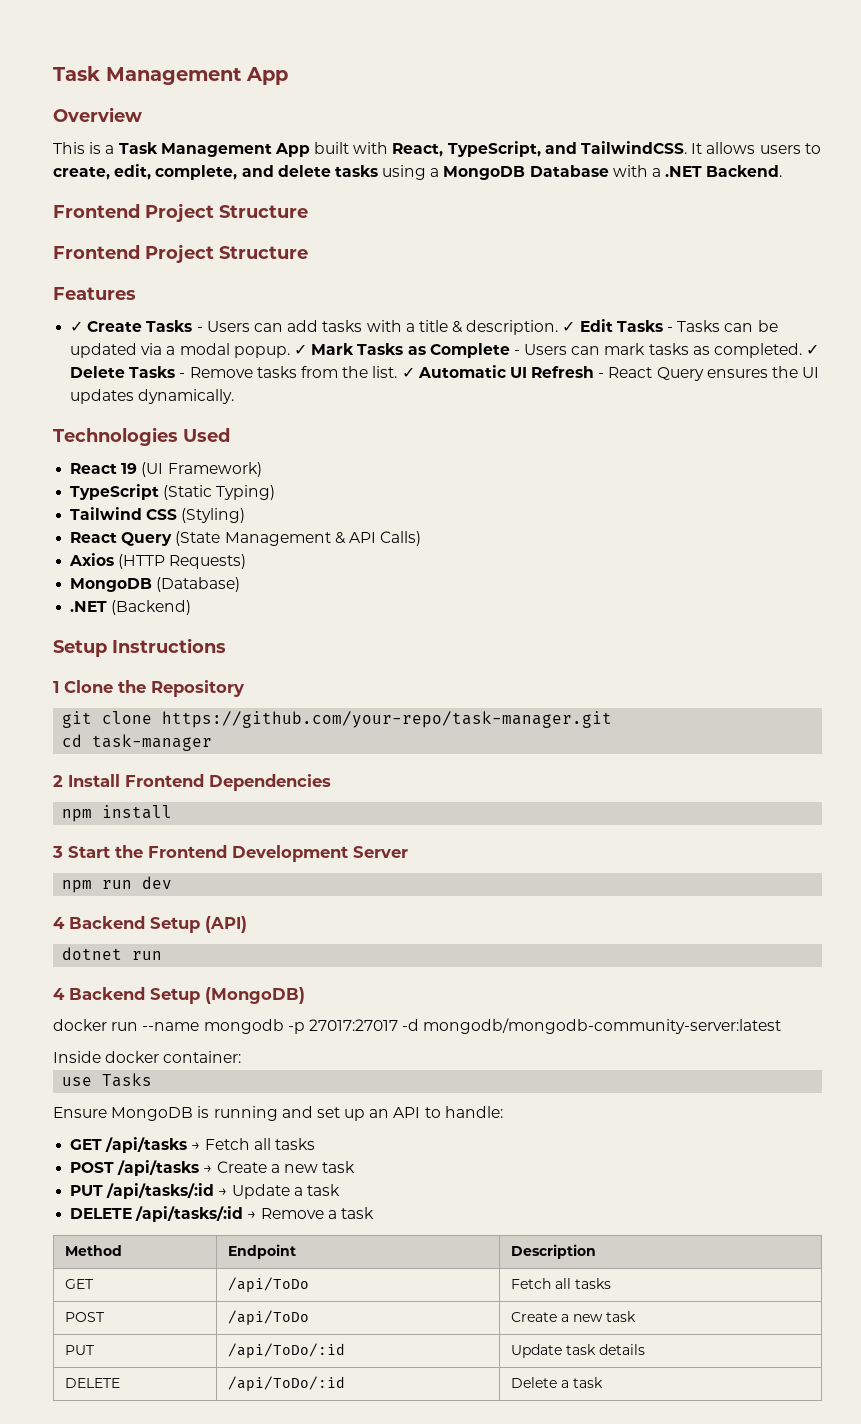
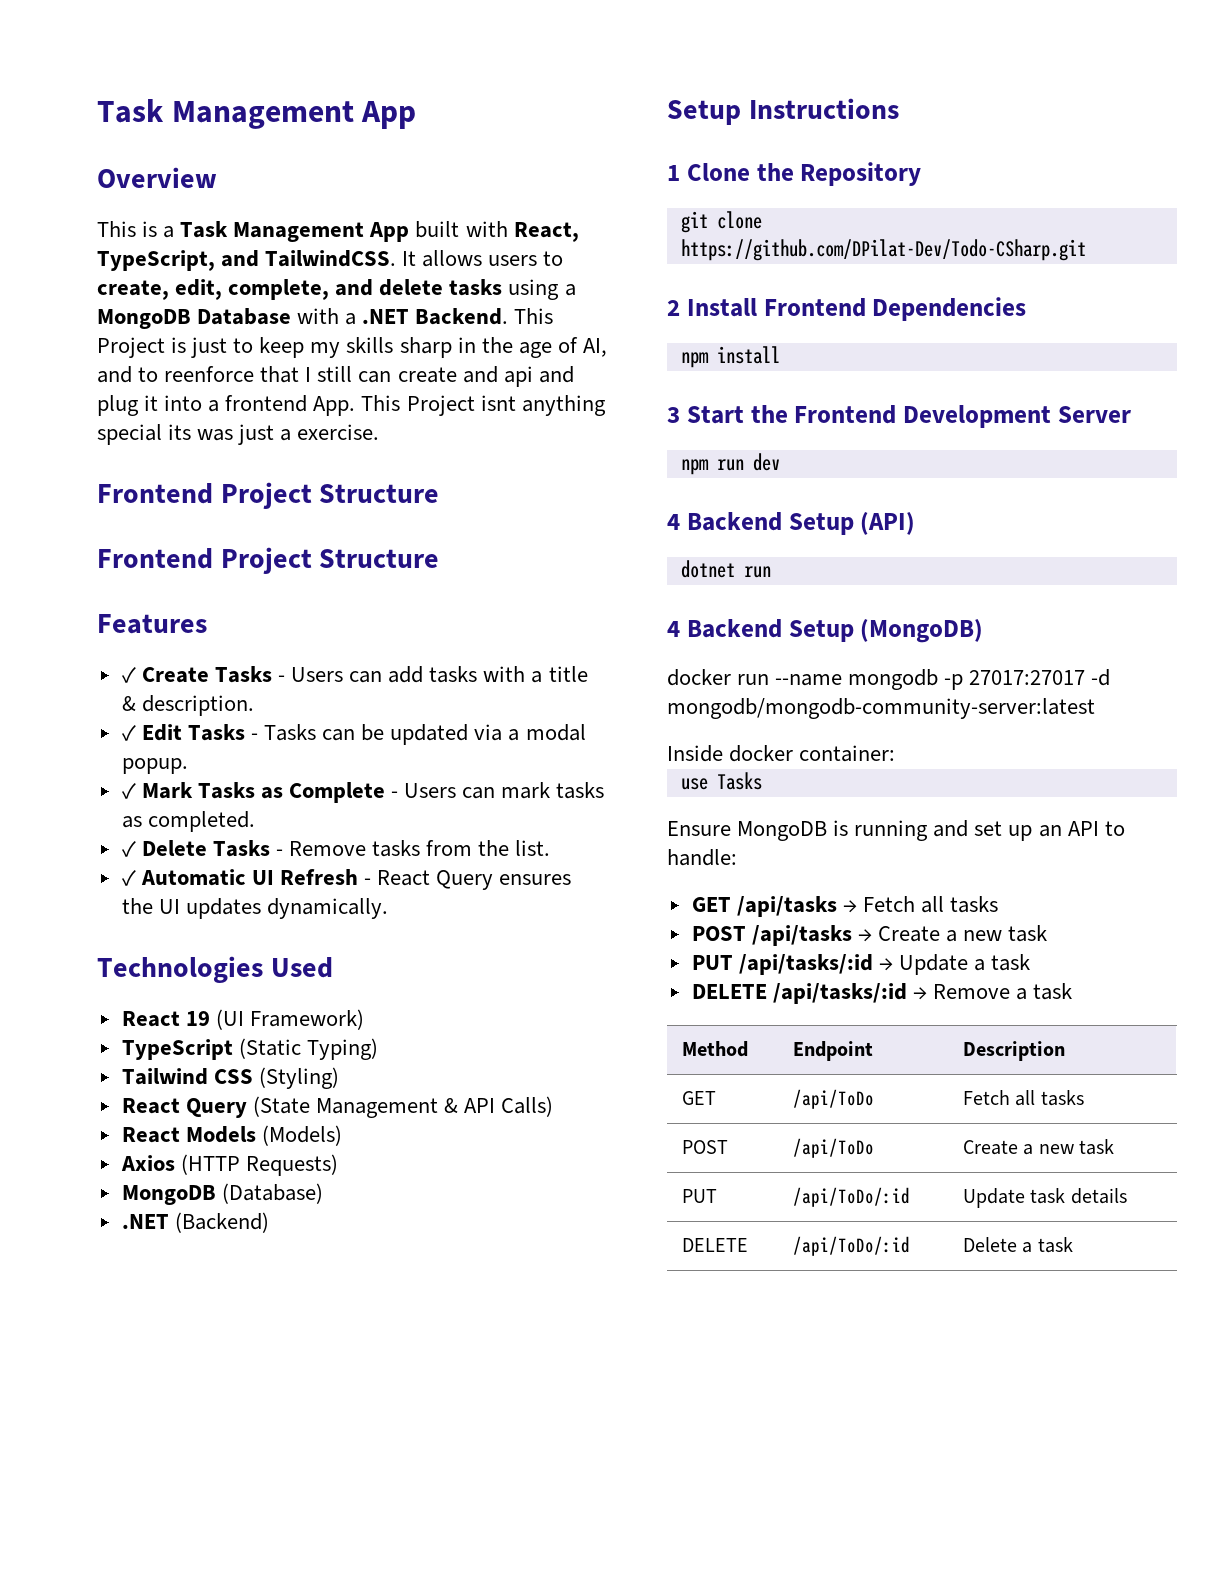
(783, 171) none -> [514,308,554,324] [97,337,607,358] [97,366,574,387] [97,395,606,416] [97,424,380,445] This Project is just to keep my skills sharp in the age of AI, and to reenforce that I still can create and api and plug it into a frontend App. This Project isnt anything special its was just a exercise.
(559, 327) none -> (254, 705) //
(290, 352) none -> (188, 766) //
(803, 350) none -> (255, 821) //
(398, 372) none -> (551, 848) //
(422, 538) none -> [121,1125,342,1146] // React Models (Models)
[162,711,613,728] [62,734,213,751] https://github.com/your-repo/task-manager.git // cd task-manager -> [680,239,1086,261] https://github.com/DPilat-Dev/Todo-CSharp.git

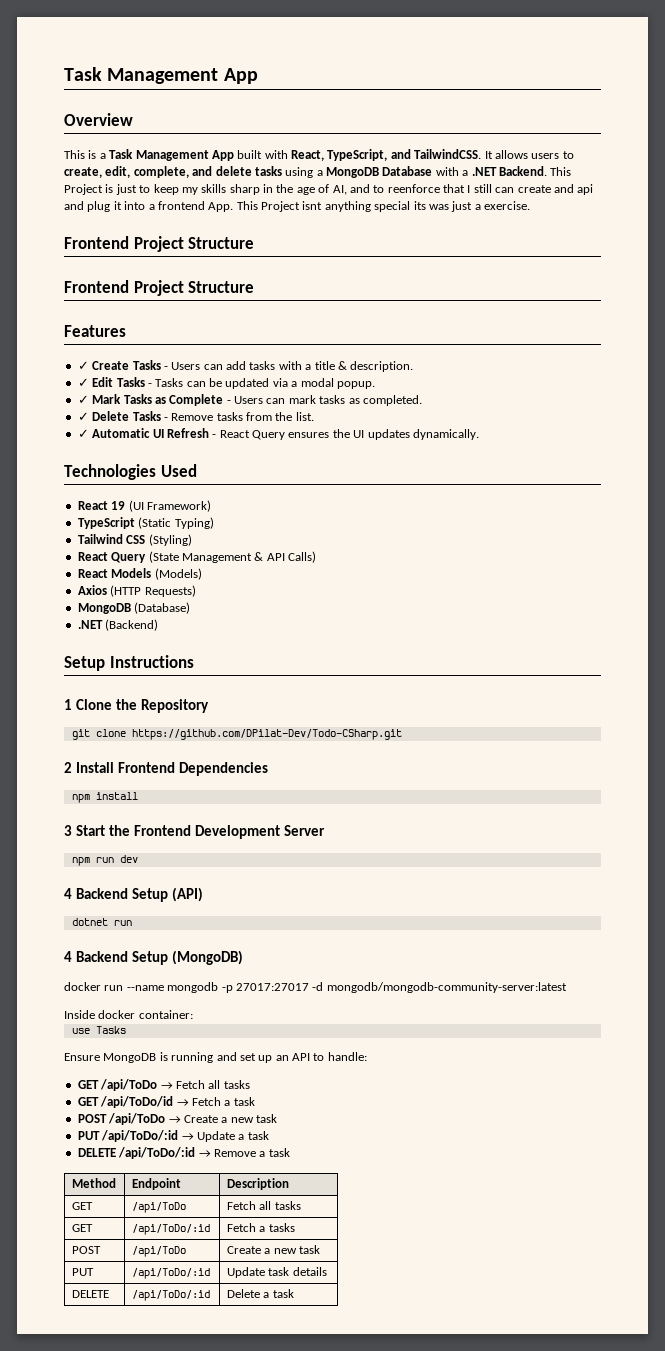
[736,896,837,917] /api/tasks -> [100,1079,158,1091] /api/ToDo
[691,925,852,946] // POST /api/tasks -> [77,1096,255,1108] [77,1113,166,1125] // GET /api/ToDo/id → Fetch a task // POST /api/ToDo
[738,954,873,975] /api/tasks/:id -> [101,1130,179,1142] /api/ToDo/:id
[772,983,907,1004] /api/tasks/:id -> [118,1147,196,1159] /api/ToDo/:id
(1084, 1098) none -> [71,1224,93,1232] [131,1224,210,1235] [226,1223,295,1232] // GET | /api/ToDo/:id | Fetch a tasks

